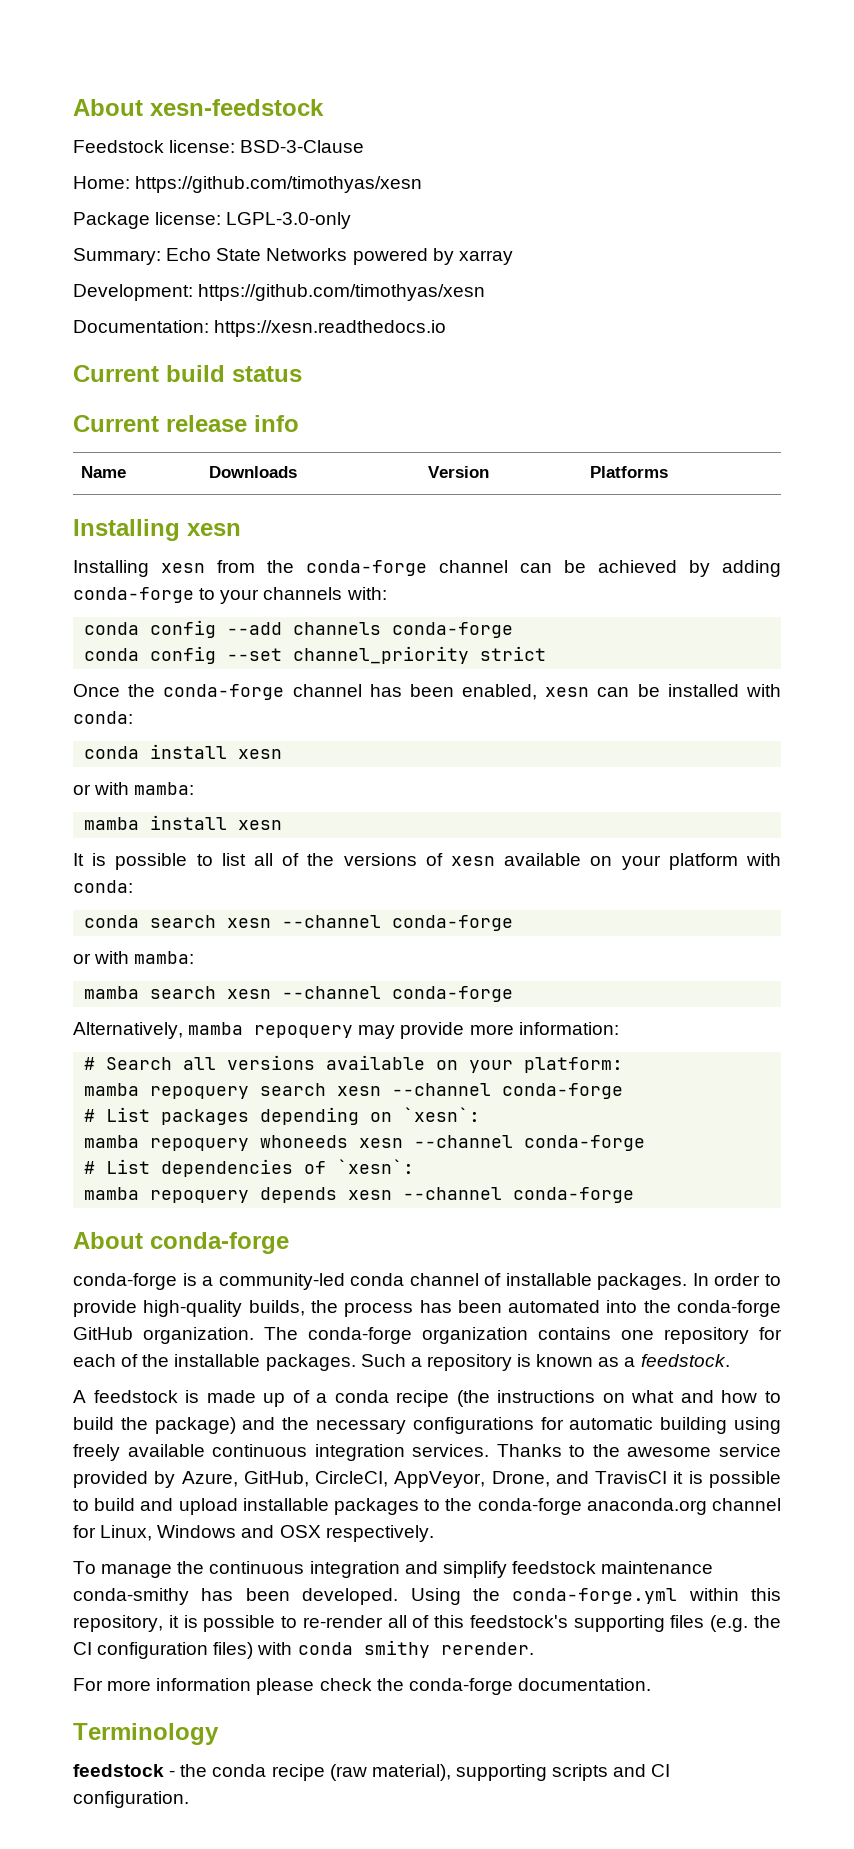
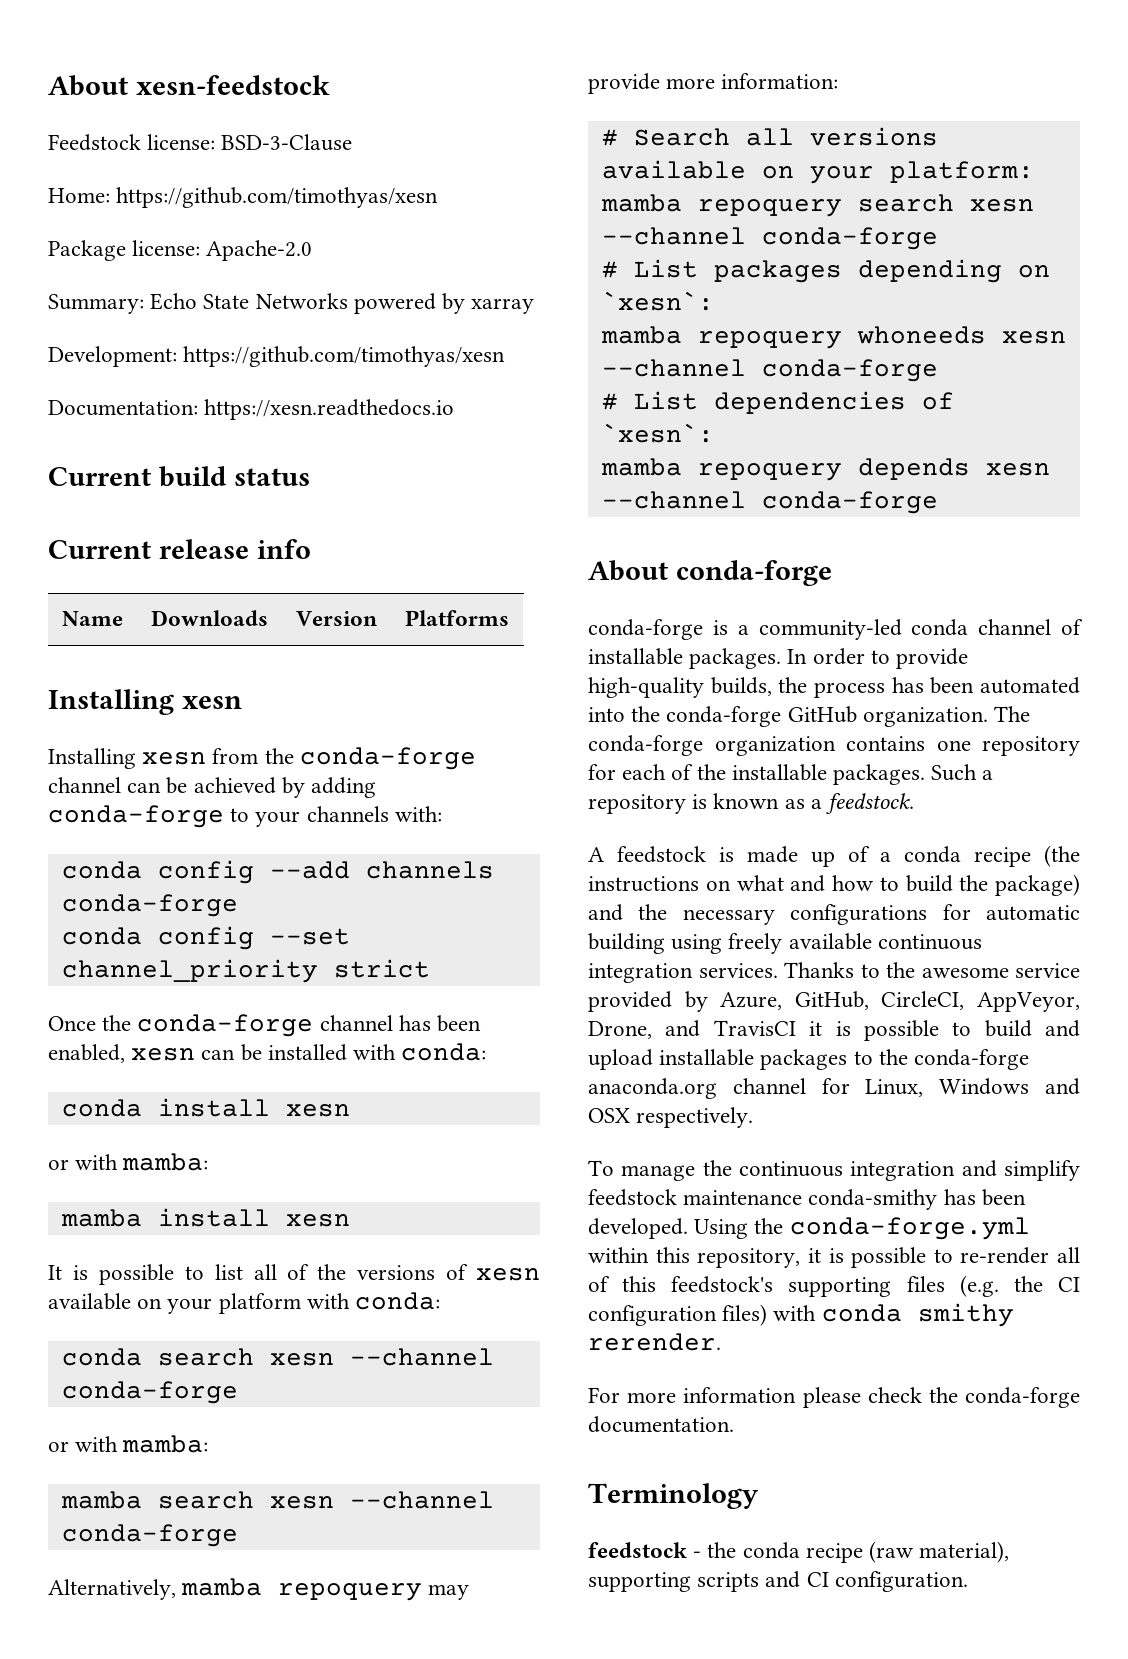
[226,212,352,229] LGPL-3.0-only -> [206,240,313,261] Apache-2.0

